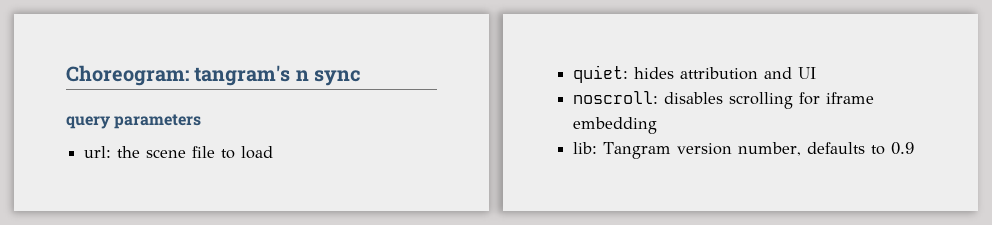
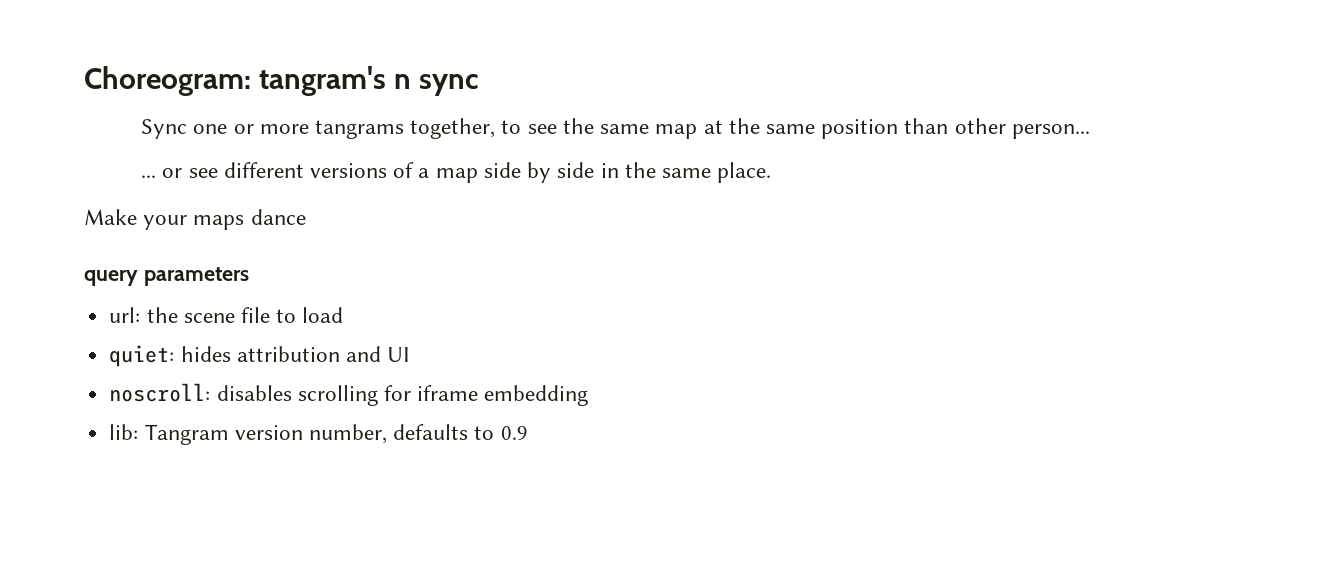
(362, 78) none -> [141,118,1090,139] [141,162,772,183] [84,209,306,230] // Sync one or more tangrams together, to see the same map at the same position than other person... // ... or see different versions of a map side by side in the same place. // Make your maps dance

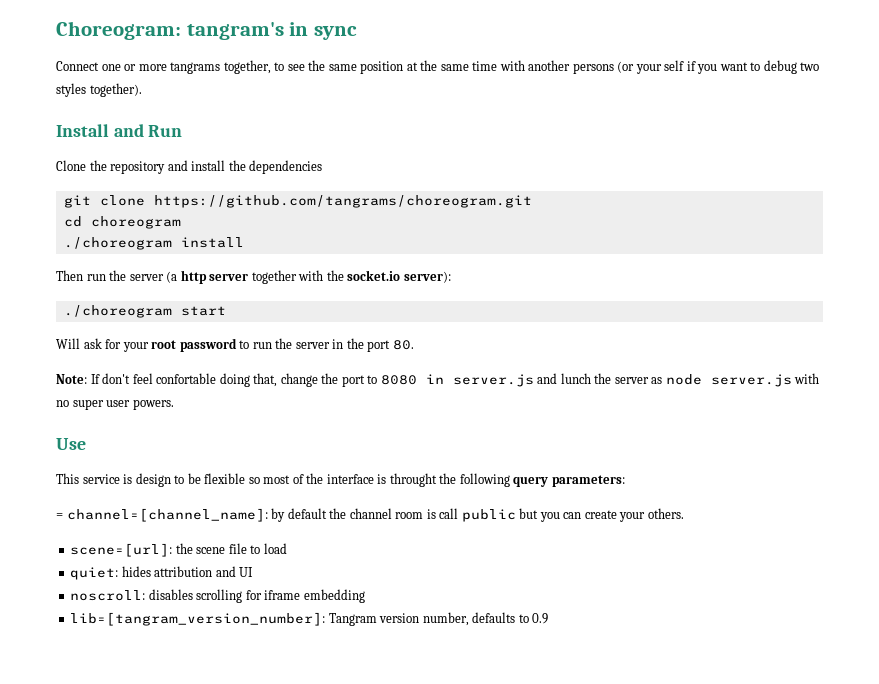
[394,74,412,89] n -> [289,22,309,36] in
[141,119,188,139] Sync -> [56,61,99,71] Connect
[655,124,698,139] map -> [360,61,404,74] position
[821,118,1090,139] [141,162,772,183] [84,209,306,230] [84,267,249,286] [109,307,141,323] position than other person... // ... or see different versions of a map side by side in the same place. // Make your maps dance // query parameters // url: -> [472,60,820,74] [56,83,142,97] [56,124,183,137] [56,160,323,174] [63,195,532,208] [63,216,181,229] [63,237,244,250] [56,270,451,284] [63,305,226,318] [56,338,414,352] [56,373,820,387] [56,399,174,410] [56,438,86,450] [56,473,625,487] [56,508,684,522] [70,543,173,557] time with another persons (or your self if you want to debug two styles together). // Install and Run // Clone the repository and install the dependencies // git clone https://github.com/tangrams/choreogram.git // cd choreogram // ./choreogram install // Then run the server (a http server together with the socket.io server): // ./choreogram start // Will ask for your root password to run the server in the port 80. // Note: If don't feel confortable doing that, change the port to 8080 in server.js and lunch the server as node server.js with no super user powers. // Use // This service is design to be flexible so most of the interface is throught the following query parameters: // = channel=[channel_name]: by default the channel room is call public but you can create your others. // scene=[url]:
[109,424,139,440] lib: -> [70,612,326,626] lib=[tangram_version_number]:

